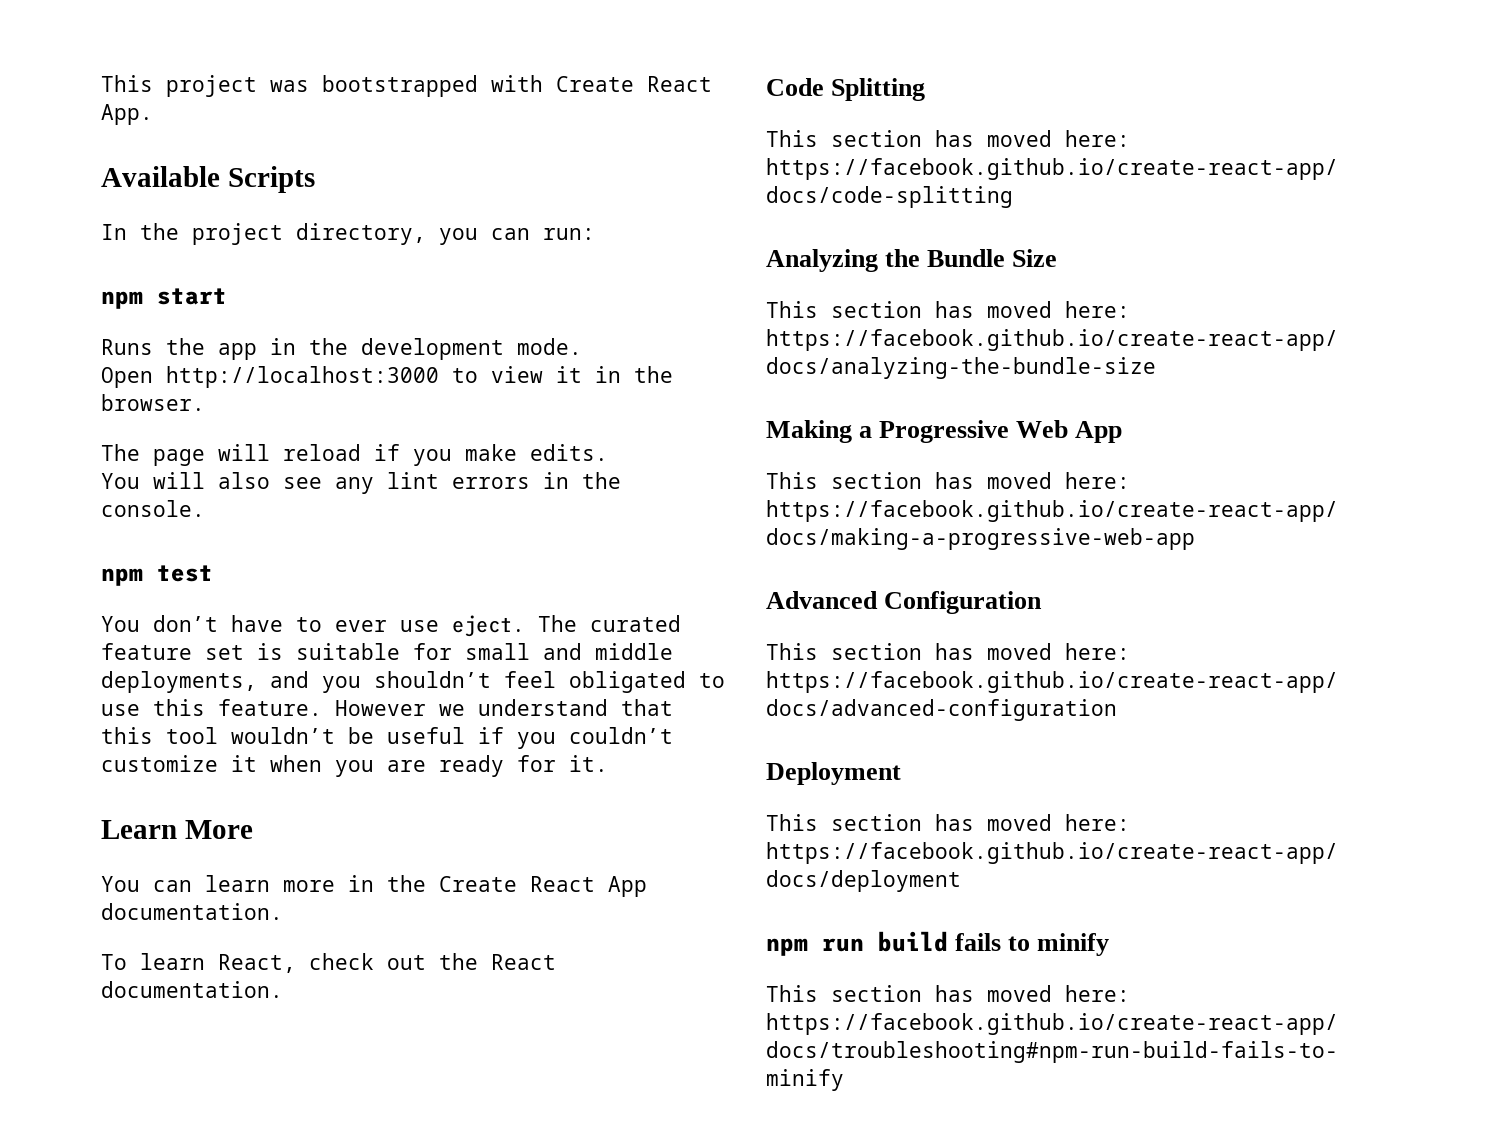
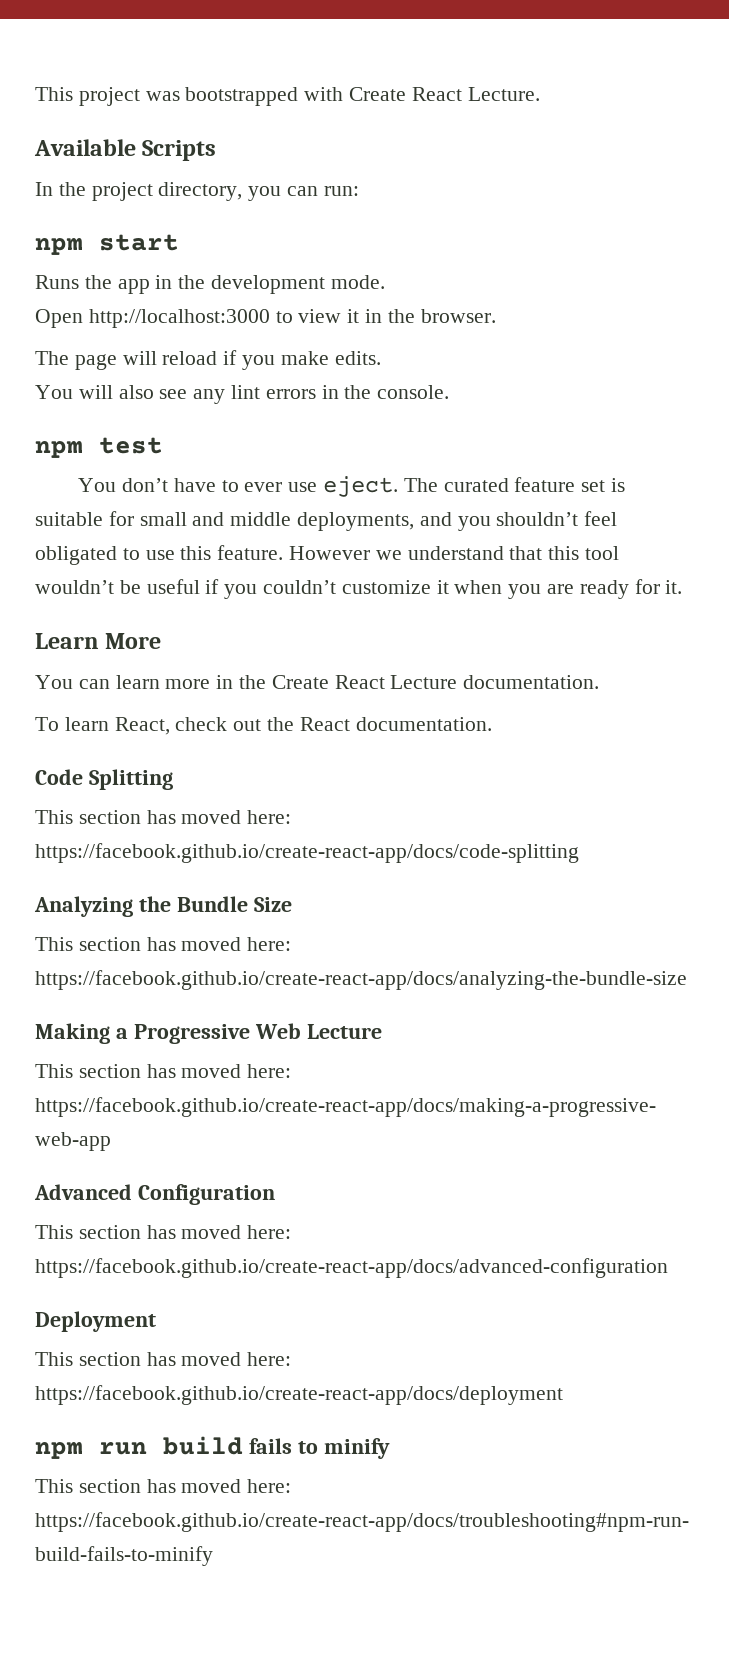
[101,104,153,125] App. -> [467,87,540,101] Lecture.
[608,876,647,897] App -> [390,675,458,689] Lecture
[1075,421,1123,443] App -> [306,1024,382,1039] Lecture

